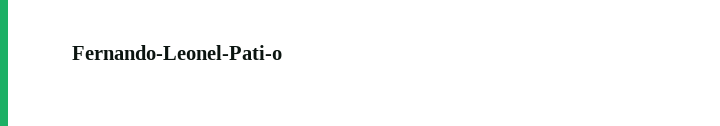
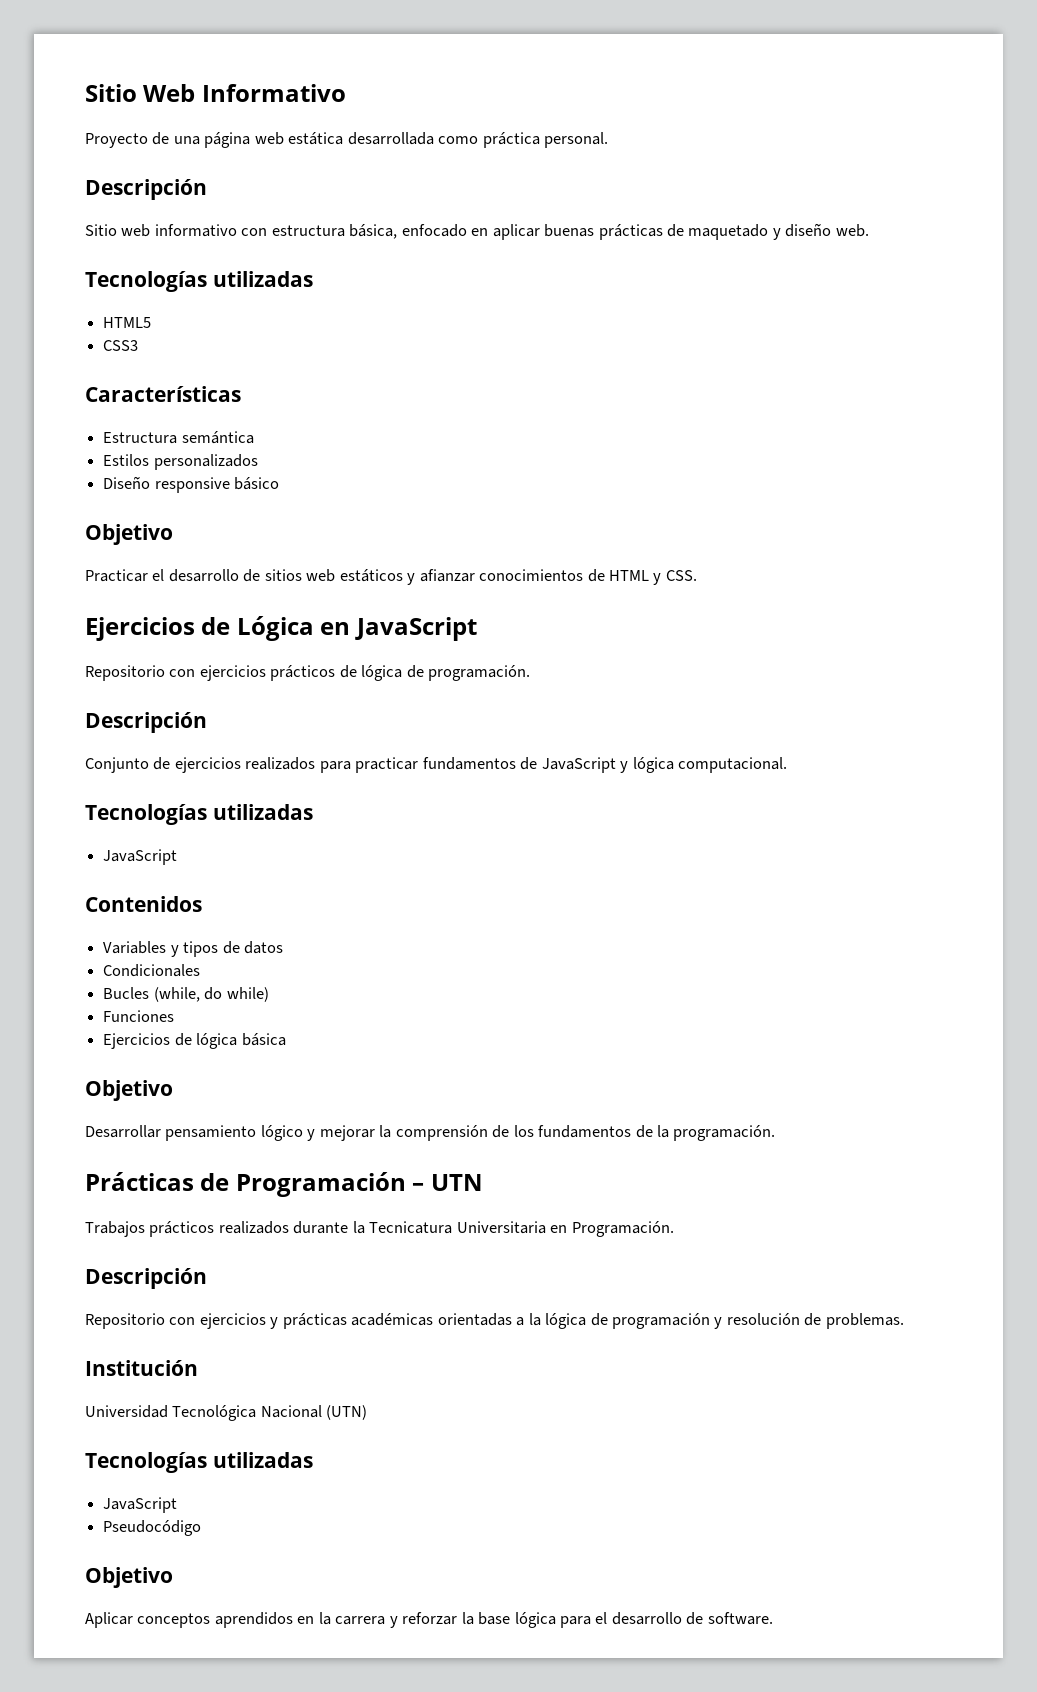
[72,45,282,60] Fernando-Leonel-Pati-o -> [85,84,346,102] [85,132,609,148] [85,179,207,200] [85,223,869,240] [85,271,313,292] [103,317,152,328] [103,340,139,351] [85,386,241,402] [103,431,254,444] [103,454,258,470] [103,476,280,493] [85,524,173,545] [85,569,697,585] [85,616,477,641] [85,665,531,681] [85,712,207,733] [85,757,788,773] [85,804,313,825] [103,849,178,865] [85,896,202,912] [103,941,283,957] [103,964,201,977] [103,987,269,1002] [103,1010,175,1022] [103,1033,286,1049] [85,1080,173,1101] [85,1125,776,1141] [85,1172,483,1197] [85,1221,674,1237] [85,1268,207,1289] [85,1313,904,1329] [85,1360,198,1376] [85,1405,368,1421] [85,1452,313,1473] [103,1497,178,1513] [103,1520,202,1536] [85,1567,173,1588] [85,1612,773,1628] Sitio Web Informativo // Proyecto de una página web estática desarrollada como práctica personal. // Descripción // Sitio web informativo con estructura básica, enfocado en aplicar buenas prácticas de maquetado y diseño web. // Tecnologías utilizadas // HTML5 // CSS3 // Características // Estructura semántica // Estilos personalizados // Diseño responsive básico // Objetivo // Practicar el desarrollo de sitios web estáticos y afianzar conocimientos de HTML y CSS. // Ejercicios de Lógica en JavaScript // Repositorio con ejercicios prácticos de lógica de programación. // Descripción // Conjunto de ejercicios realizados para practicar fundamentos de JavaScript y lógica computacional. // Tecnologías utilizadas // JavaScript // Contenidos // Variables y tipos de datos // Condicionales // Bucles (while, do while) // Funciones // Ejercicios de lógica básica // Objetivo // Desarrollar pensamiento lógico y mejorar la comprensión de los fundamentos de la programación. // Prácticas de Programación – UTN // Trabajos prácticos realizados durante la Tecnicatura Universitaria en Programación. // Descripción // Repositorio con ejercicios y prácticas académicas orientadas a la lógica de programación y resolución de problemas. // Institución // Universidad Tecnológica Nacional (UTN) // Tecnologías utilizadas // JavaScript // Pseudocódigo // Objetivo // Aplicar conceptos aprendidos en la carrera y reforzar la base lógica para el desarrollo de software.

